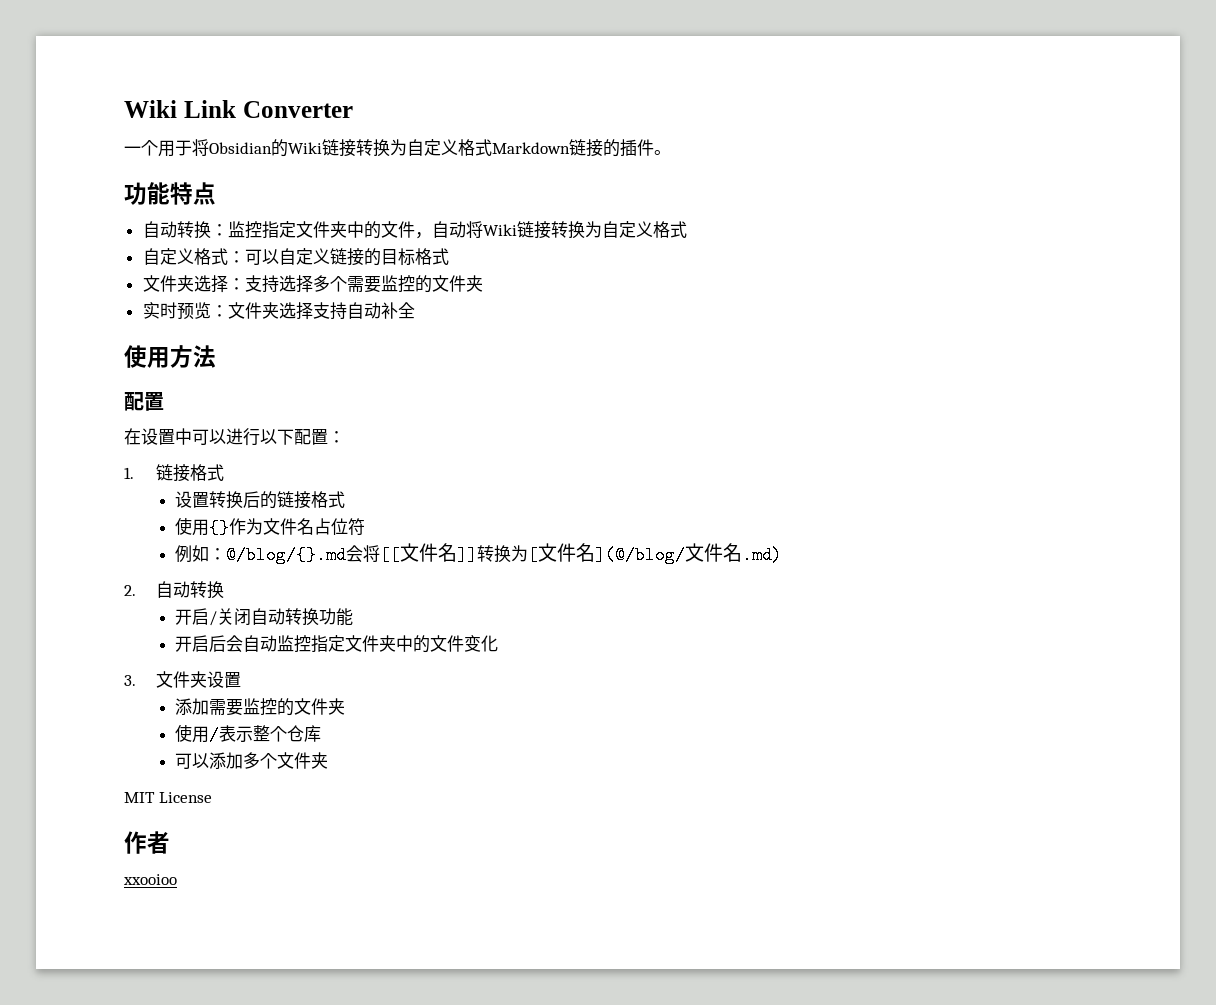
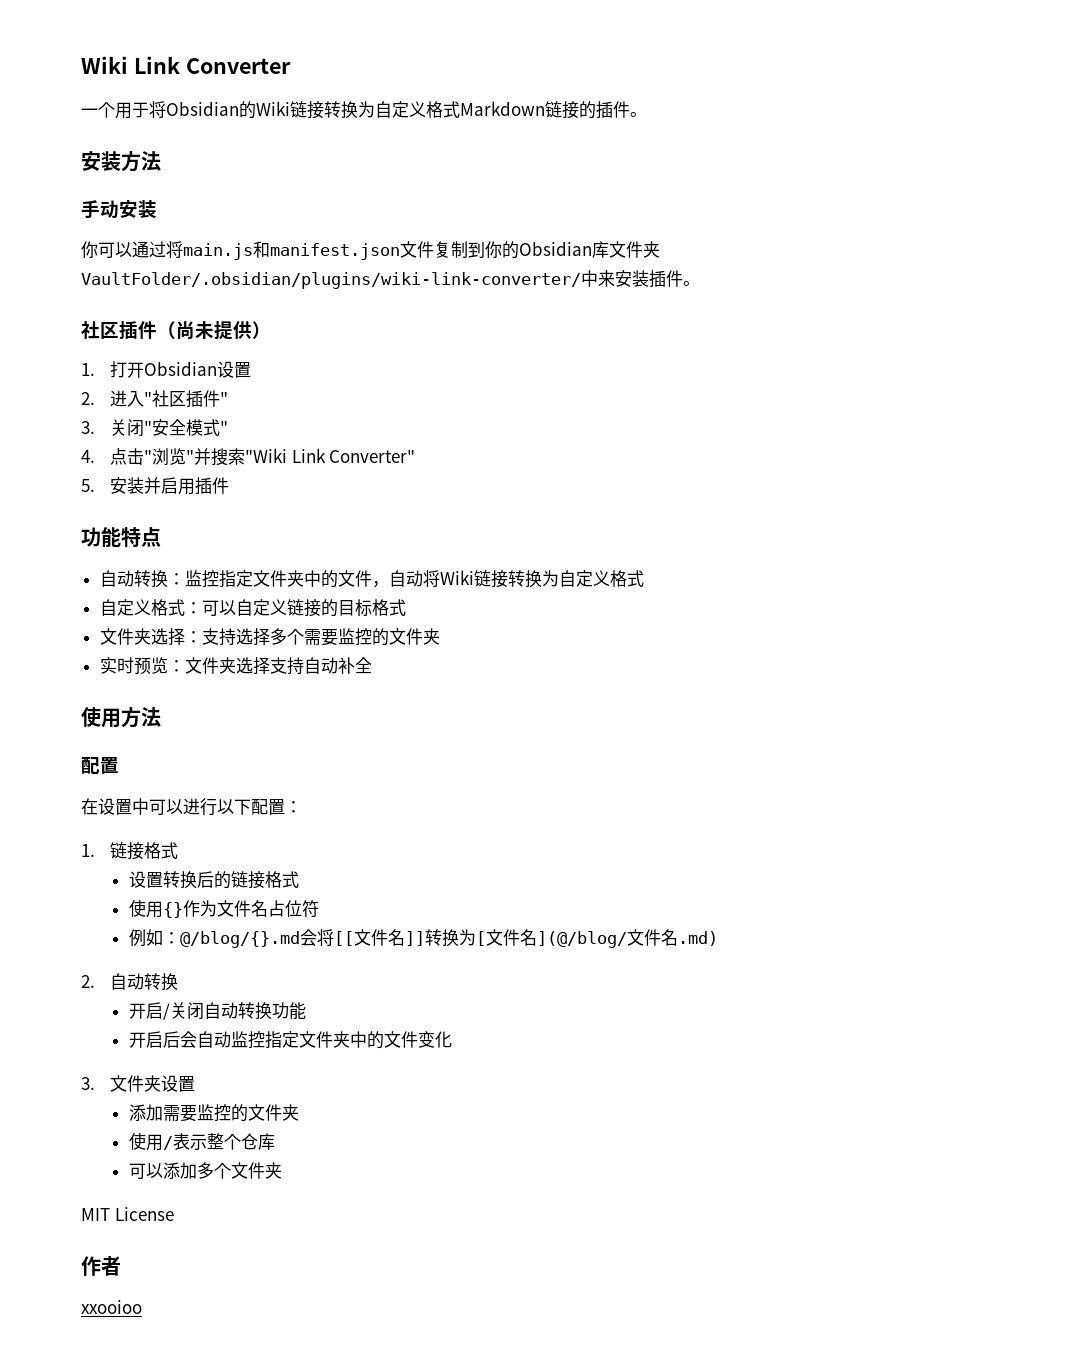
(671, 152) none -> [81,151,161,172] [81,200,157,219] [81,241,660,260] [81,270,700,289] [81,320,271,340] [81,361,251,378] [81,390,228,408] [81,419,228,437] [81,448,416,466] [81,477,229,495] // 安装方法 // 手动安装 // 你可以通过将main.js和manifest.json文件复制到你的Obsidian库文件夹VaultFolder/.obsidian/plugins/wiki-link-converter/中来安装插件。 // 社区插件（尚未提供） // 1.打开Obsidian设置 // 2.进入"社区插件" // 3.关闭"安全模式" // 4.点击"浏览"并搜索"Wiki Link Converter" // 5.安装并启用插件

